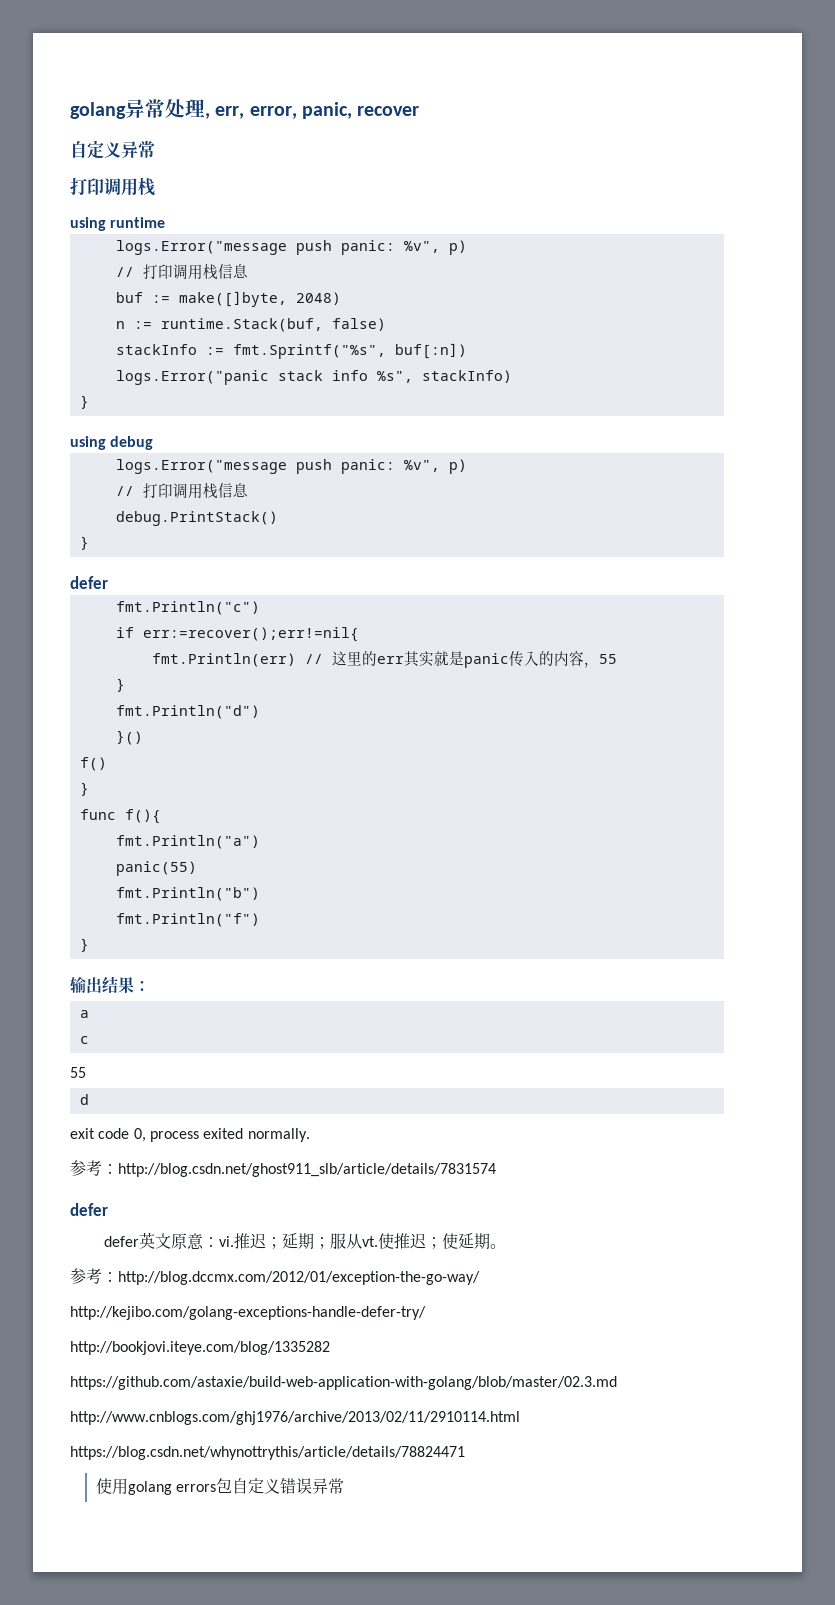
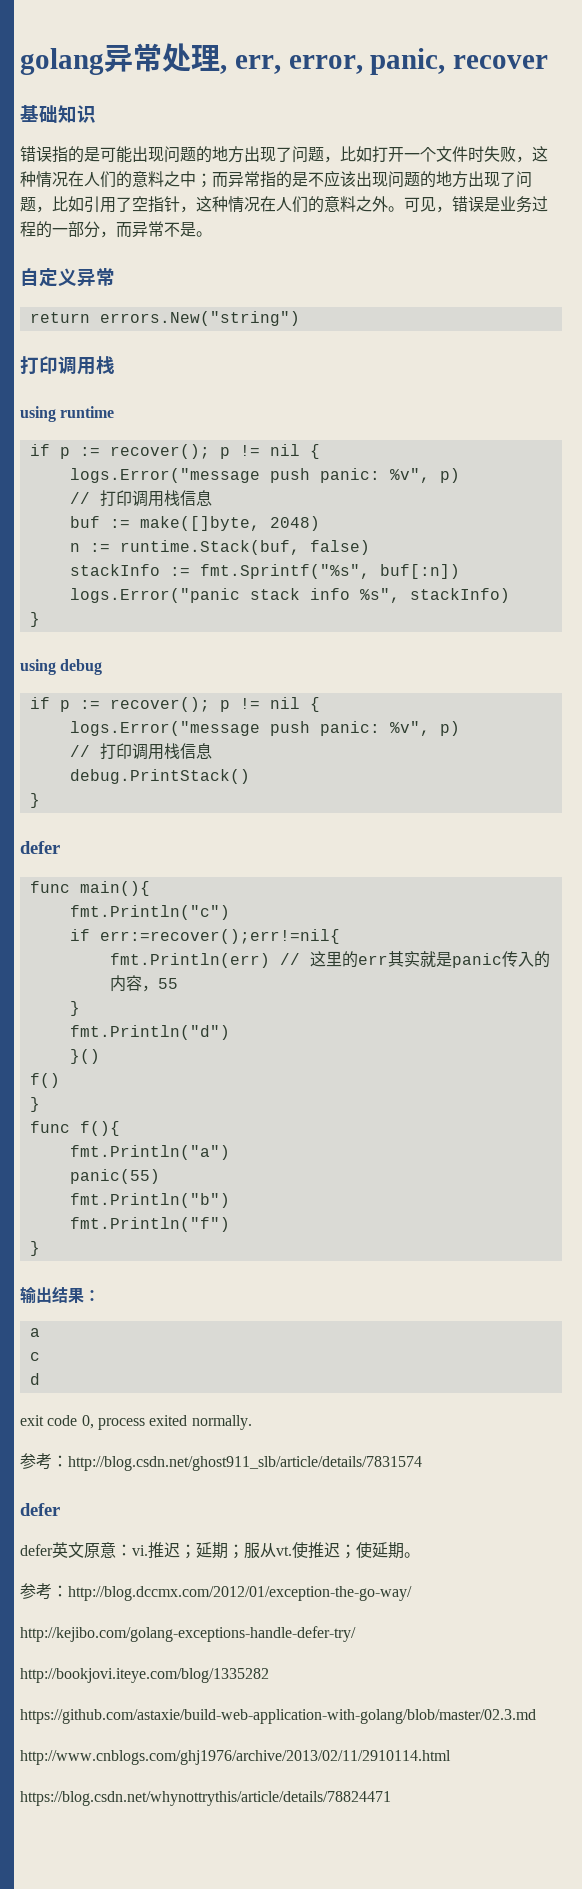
(420, 111) none -> [20,104,96,123] [20,146,548,163] [20,170,532,188] [20,196,548,213] [20,221,212,238] // 基础知识 // 错误指的是可能出现问题的地方出现了问题，比如打开一个文件时失败，这种情况在人们的意料之中；而异常指的是不应该出现问题的地方出现了问题，比如引用了空指针，这种情况在人们的意料之外。可见，错误是业务过程的一部分，而异常不是。
(155, 149) none -> [29,311,300,326] // return errors.New("string")
(166, 222) none -> [29,444,320,459] // if p := recover(); p != nil {
(154, 443) none -> [29,697,320,712] // if p := recover(); p != nil {
(108, 582) none -> [29,881,150,896] // func main(){
[70,1067,86,1078] // 55 -> (40, 1356) none
[95,1478,345,1495] // 使用golang errors包自定义错误异常 -> (391, 1798) none

